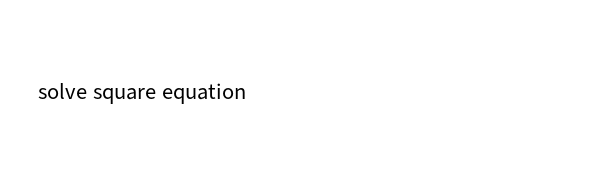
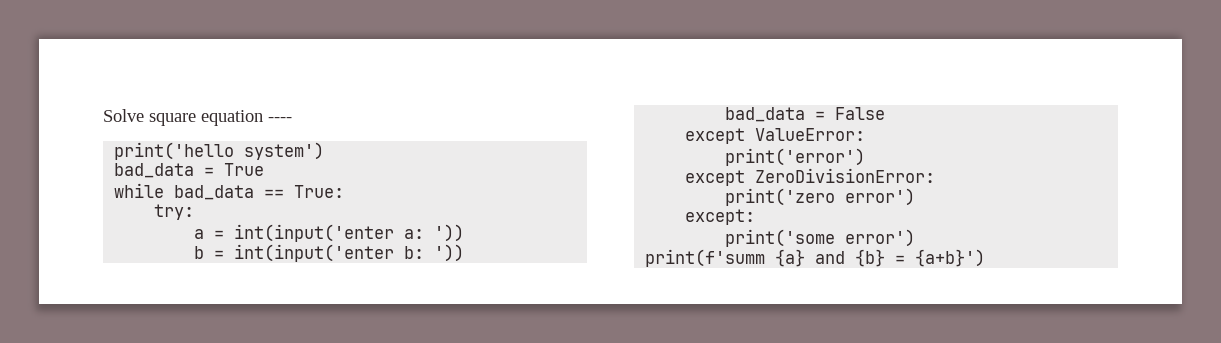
[38,83,87,99] solve -> [103,109,144,122] Solve
(247, 93) none -> [268,117,292,122] [114,142,325,160] [114,163,265,178] [114,183,345,200] [154,204,195,220] [194,224,465,242] [194,244,465,262] [725,107,886,122] [685,128,866,144] [725,148,866,166] [685,168,936,186] [725,188,916,206] [685,209,756,225] [725,229,916,247] [645,249,986,267] ---- // print('hello system') // bad_data = True // while bad_data == True: // try: // a = int(input('enter a: ')) // b = int(input('enter b: ')) // bad_data = False // except ValueError: // print('error') // except ZeroDivisionError: // print('zero error') // except: // print('some error') // print(f'summ {a} and {b} = {a+b}')

